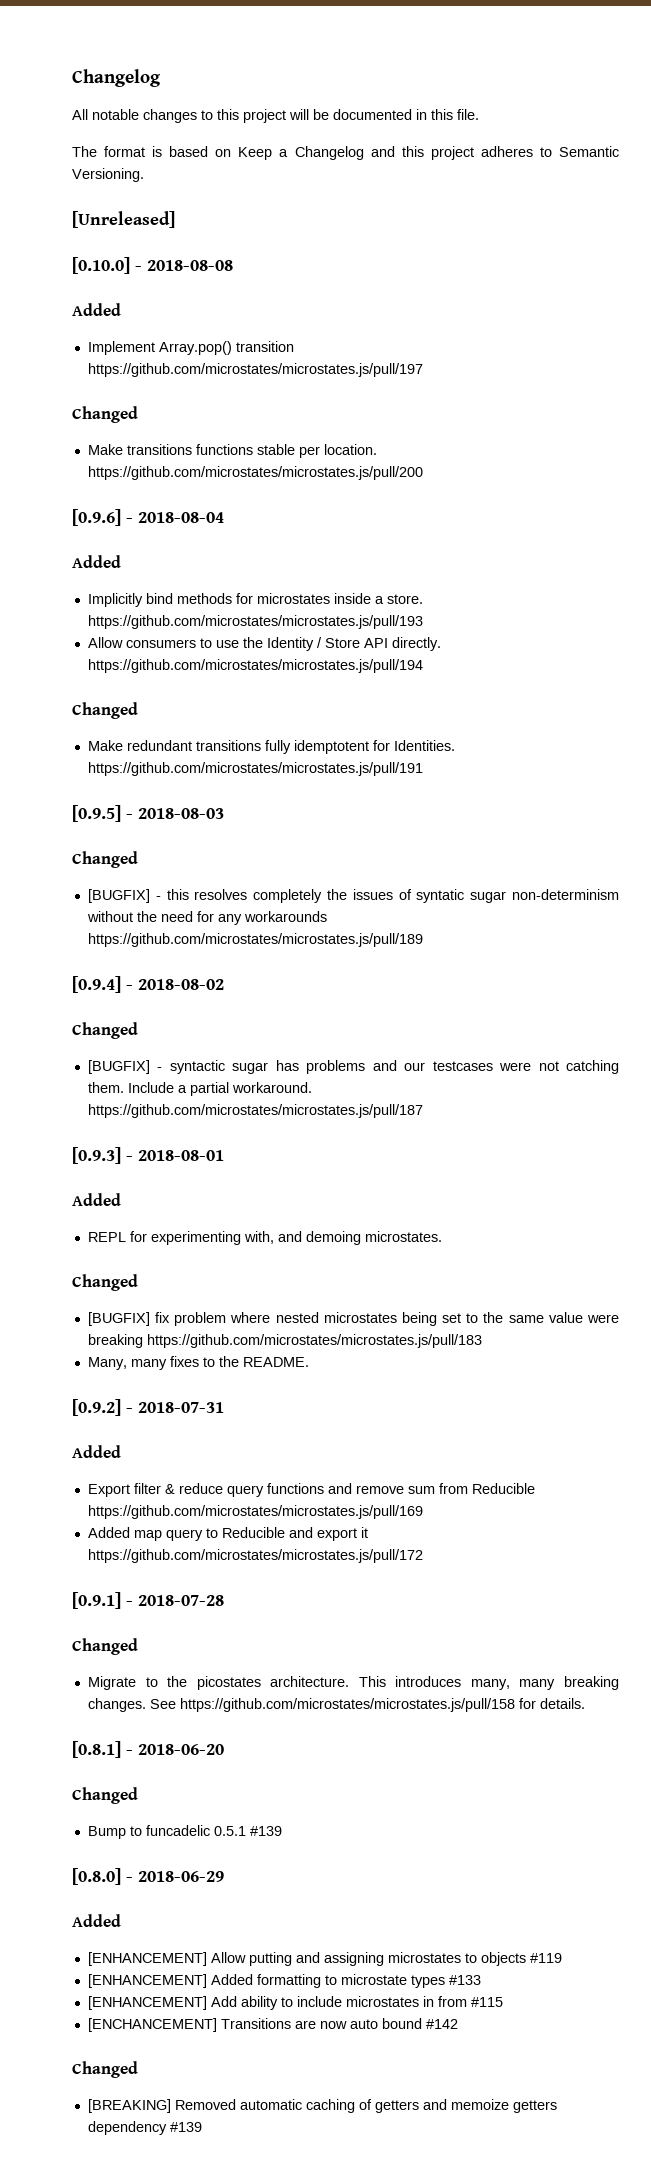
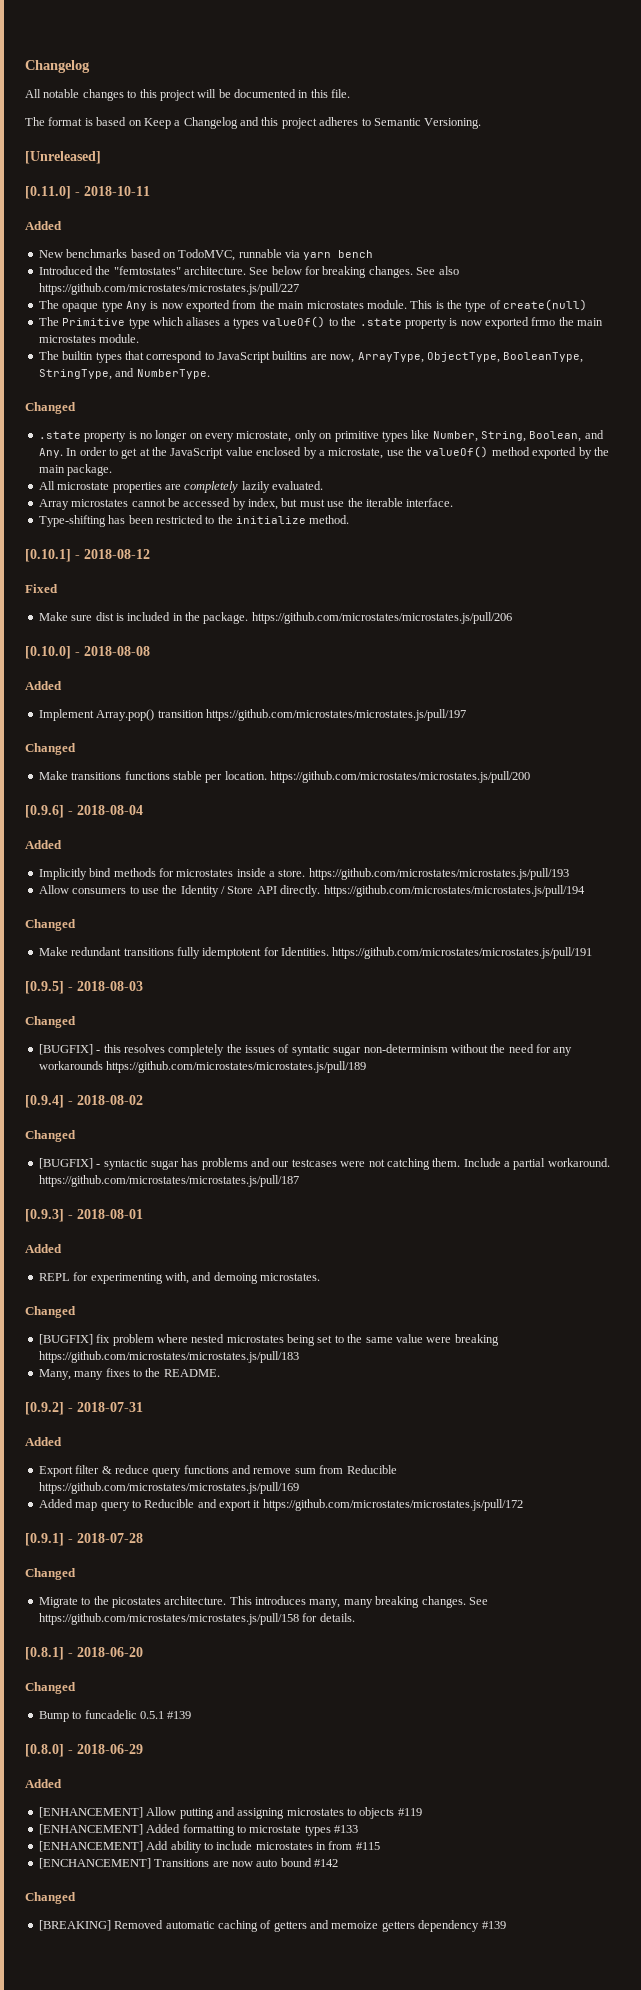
(175, 219) none -> [25,186,150,199] [25,221,62,230] [38,249,374,261] [38,266,459,278] [38,283,299,295] [38,299,588,312] [38,316,604,329] [38,334,140,343] [38,351,584,363] [38,368,210,380] [25,402,76,414] [38,430,604,442] [38,446,609,459] [38,464,113,476] [38,481,323,493] [38,498,454,510] [38,515,350,527] [25,549,150,562] [25,584,58,593] [38,612,512,624] // [0.11.0] - 2018-10-11 // Added // New benchmarks based on TodoMVC, runnable via yarn bench // Introduced the "femtostates" architecture. See below for breaking changes. See also https://github.com/microstates/microstates.js/pull/227 // The opaque type Any is now exported from the main microstates module. This is the type of create(null) // The Primitive type which aliases a types valueOf() to the .state property is now exported frmo the main microstates module. // The builtin types that correspond to JavaScript builtins are now, ArrayType, ObjectType, BooleanType, StringType, and NumberType. // Changed // .state property is no longer on every microstate, only on primitive types like Number, String, Boolean, and Any. In order to get at the JavaScript value enclosed by a microstate, use the valueOf() method exported by the main package. // All microstate properties are completely lazily evaluated. // Array microstates cannot be accessed by index, but must use the iterable interface. // Type-shifting has been restricted to the initialize method. // [0.10.1] - 2018-08-12 // Fixed // Make sure dist is included in the package. https://github.com/microstates/microstates.js/pull/206

